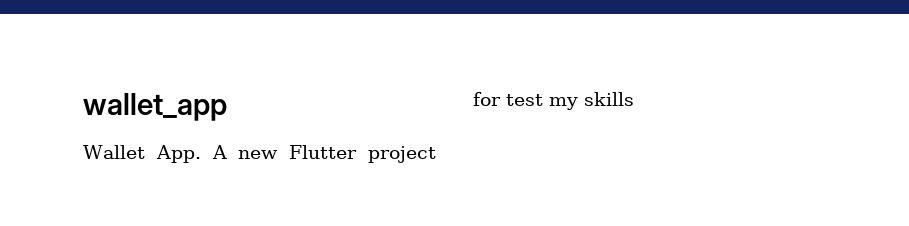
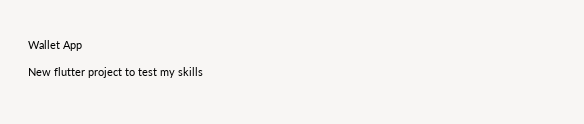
[83,93,227,121] [83,145,436,163] [473,92,501,106] wallet_app // Wallet App. A new Flutter project for -> [28,40,82,51] [28,67,135,78] Wallet App // New flutter project to

